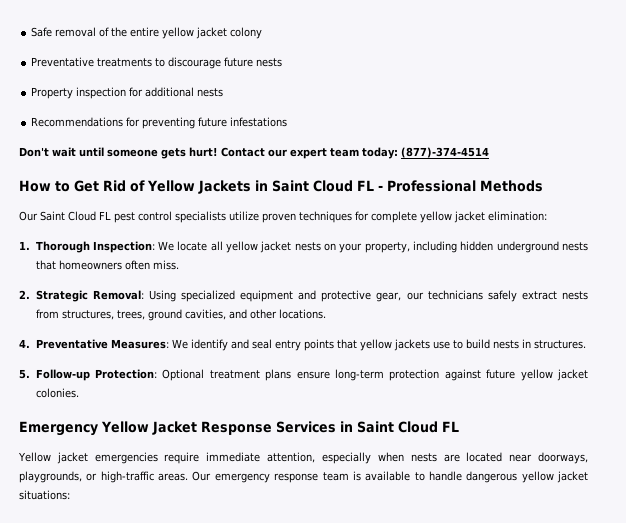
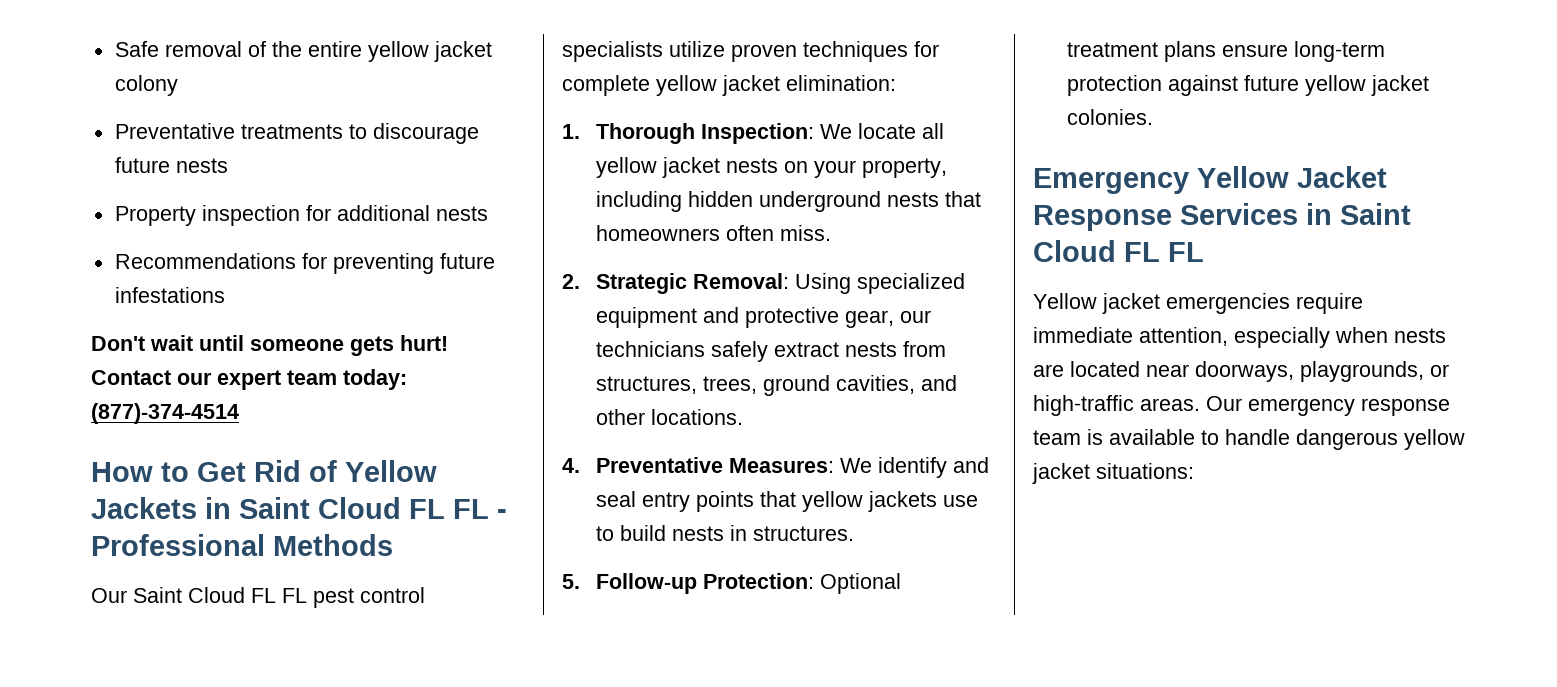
(374, 185) none -> [453,499,489,519] FL
(111, 215) none -> [282,588,307,603] FL
(459, 426) none -> [1168,242,1204,262] FL

